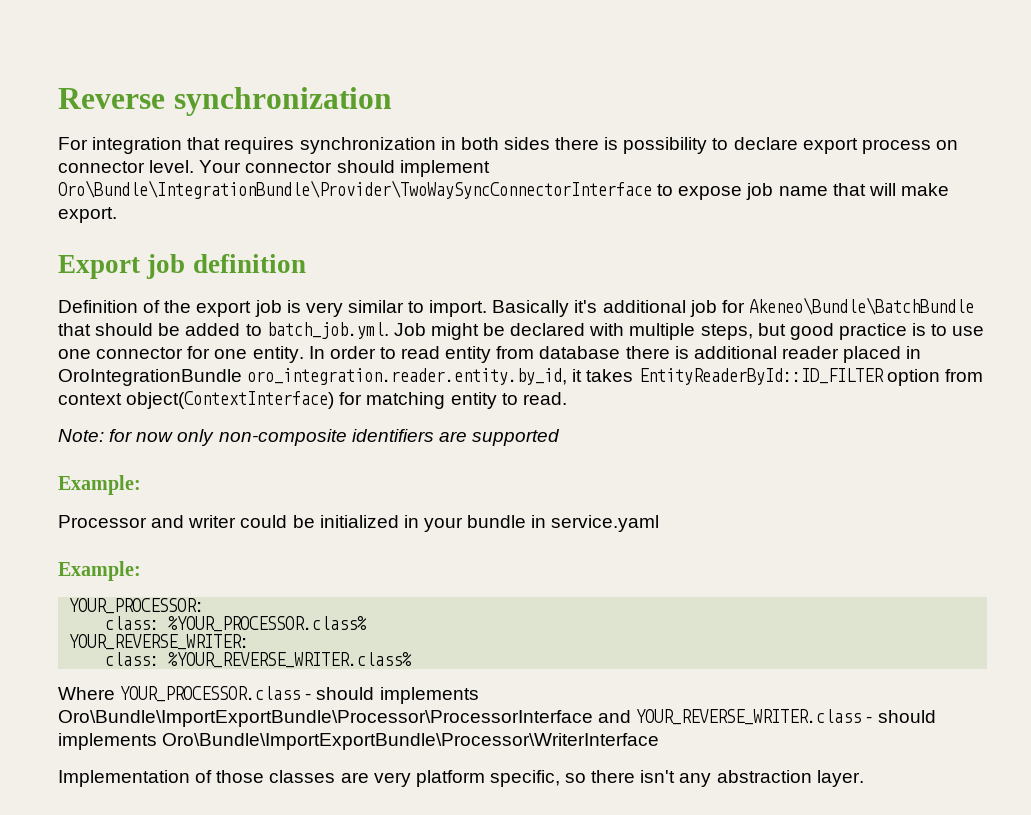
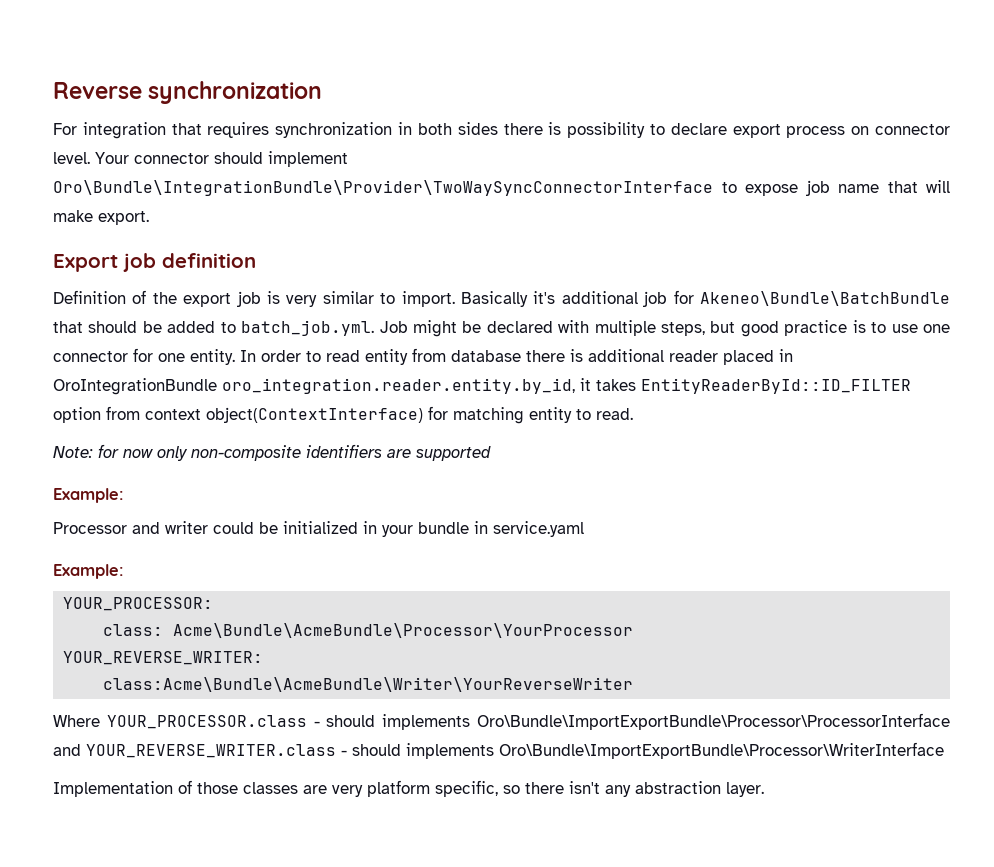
[168,616,368,632] %YOUR_PROCESSOR.class% -> [173,623,634,638] Acme\Bundle\AcmeBundle\Processor\YourProcessor
[105,652,413,668] class: %YOUR_REVERSE_WRITER.class% -> [103,677,634,692] class:Acme\Bundle\AcmeBundle\Writer\YourReverseWriter

